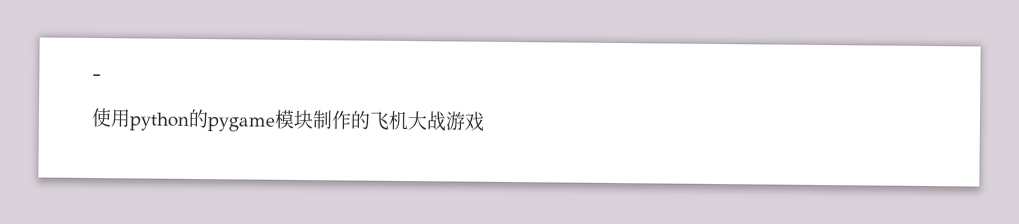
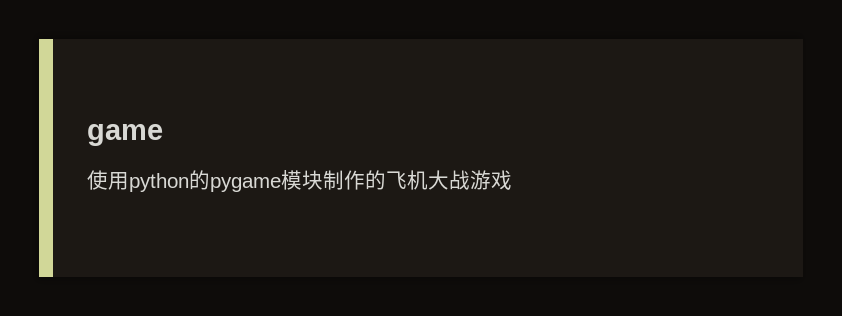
[92,73,102,82] - -> [87,124,163,146] game

